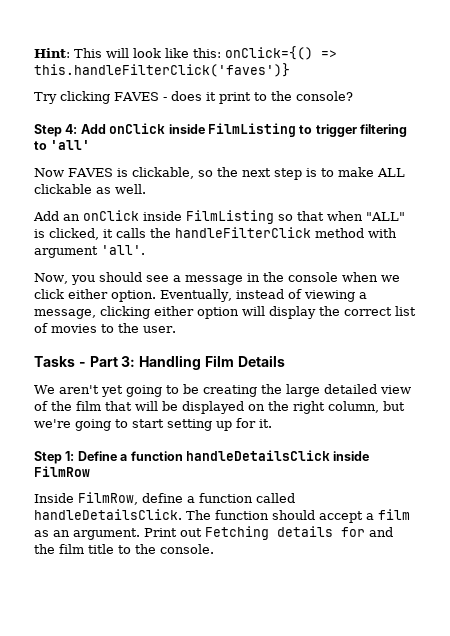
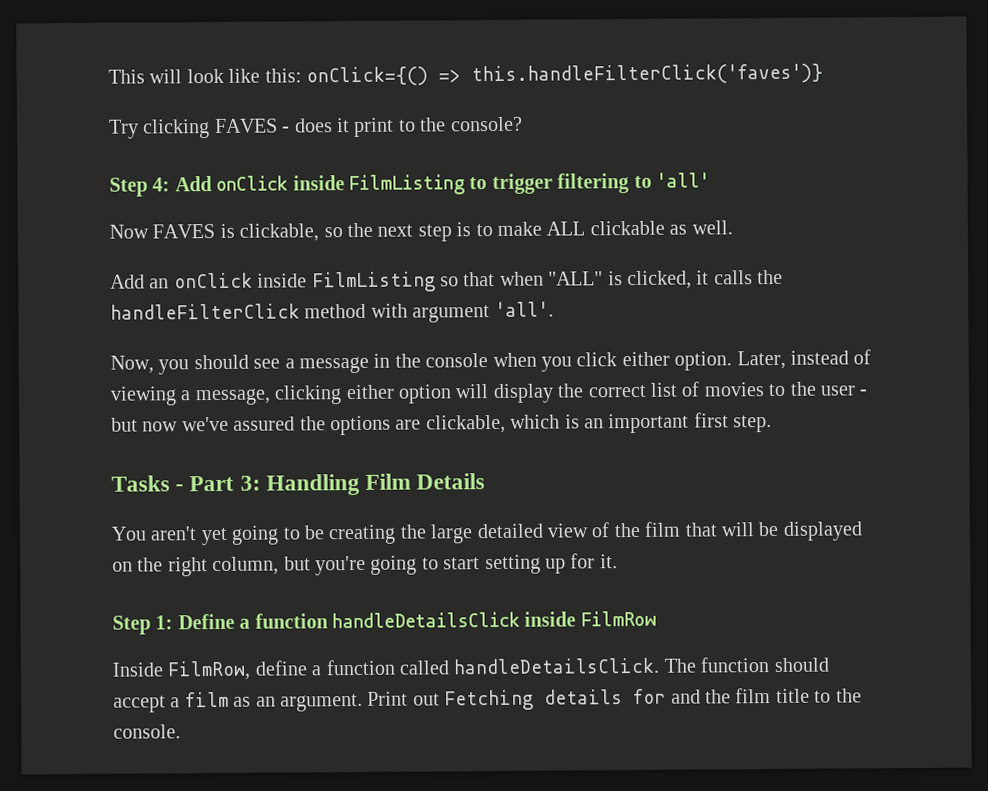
[34,48,70,58] Hint: -> (108, 76) none
[380,275,400,282] we -> [540,356,572,372] you
[160,289,232,302] Eventually, -> [736,350,786,370] Later,
[143,326,176,333] user. -> [819,385,869,396] [111,412,773,436] user - but now we've assured the options are clickable, which is an important first step.
[34,385,55,394] We -> [111,526,147,541] You
[34,419,71,428] we're -> [315,555,366,576] you're

